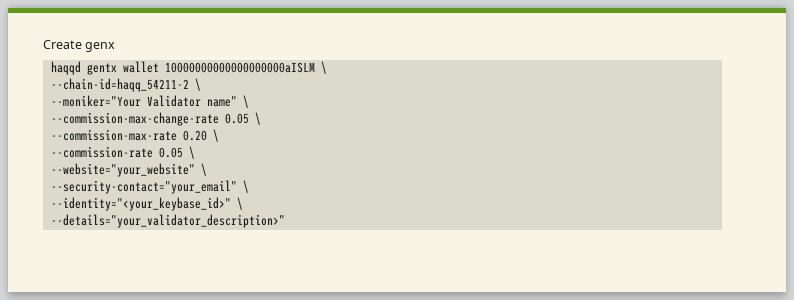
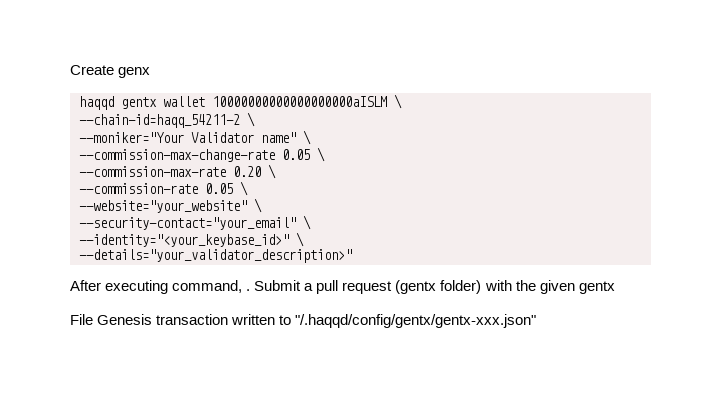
(285, 221) none -> [70,280,615,294] [70,314,537,328] // After executing command, . Submit a pull request (gentx folder) with the given gentx // File Genesis transaction written to "/.haqqd/config/gentx/gentx-xxx.json"

